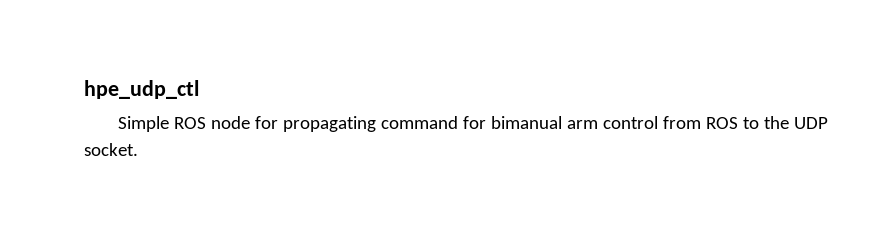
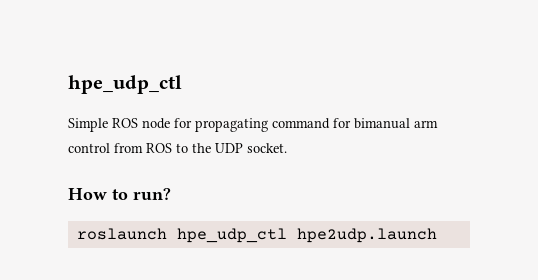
(138, 149) none -> [68,188,171,200] [76,228,437,243] // How to run? // roslaunch hpe_udp_ctl hpe2udp.launch

